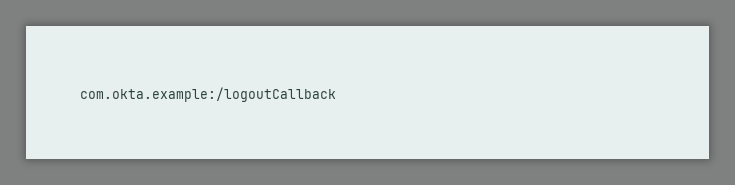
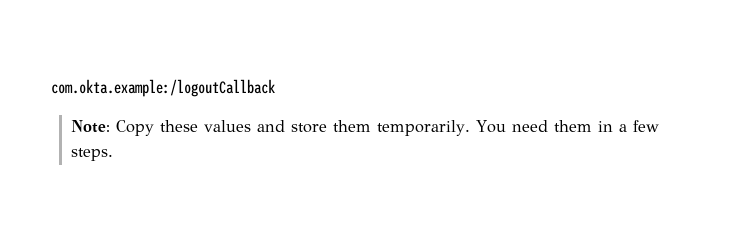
(336, 94) none -> [70,120,659,136] [70,148,113,161] // Note: Copy these values and store them temporarily. You need them in a few steps.

